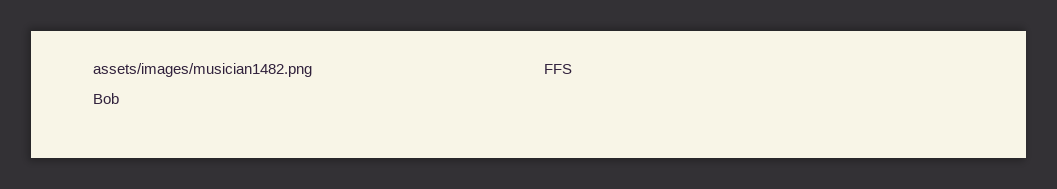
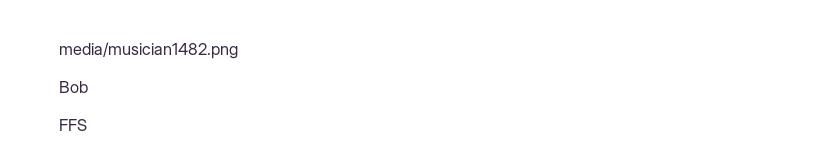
[93,63,312,77] assets/images/musician1482.png -> [59,42,238,59] media/musician1482.png

